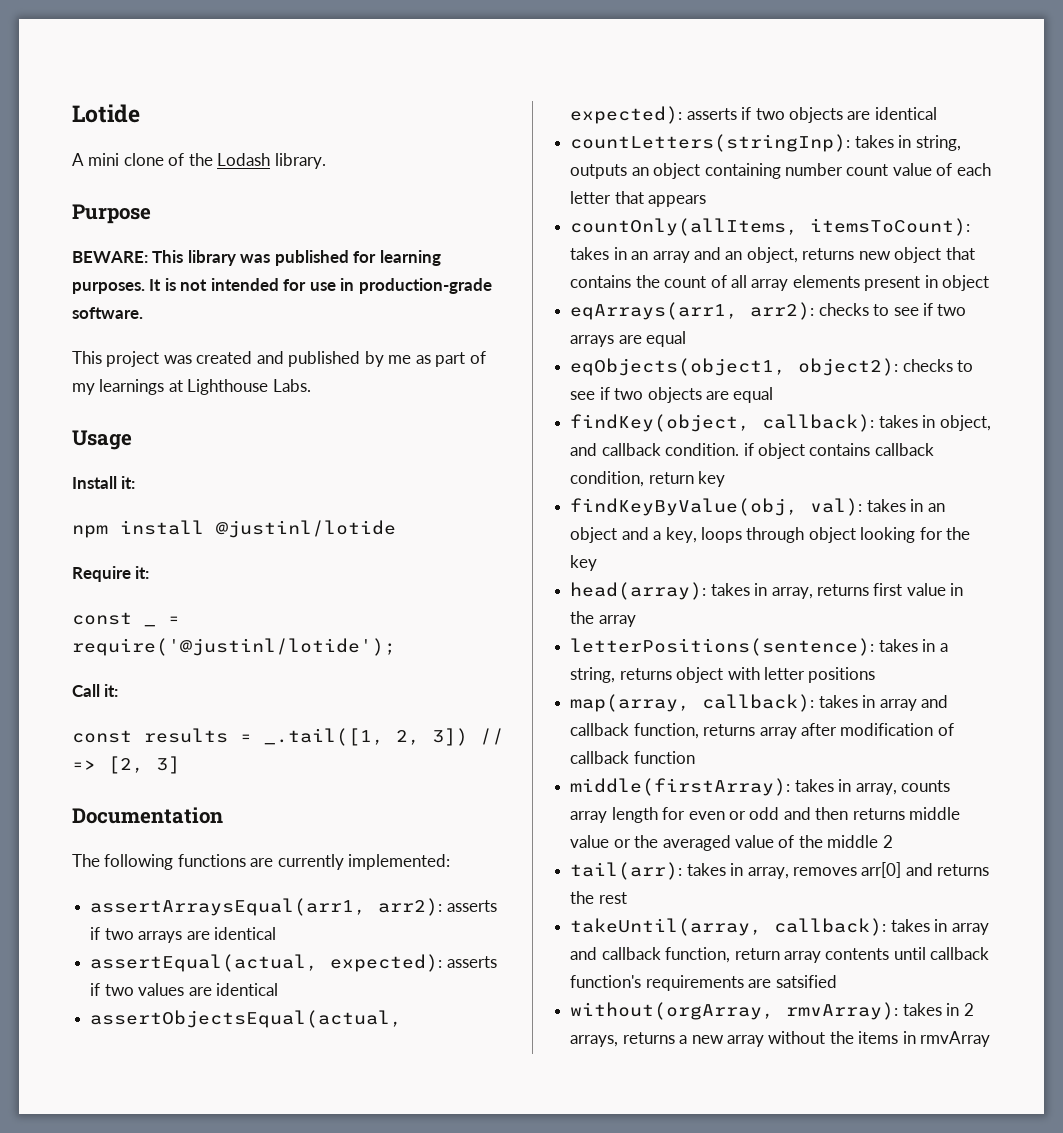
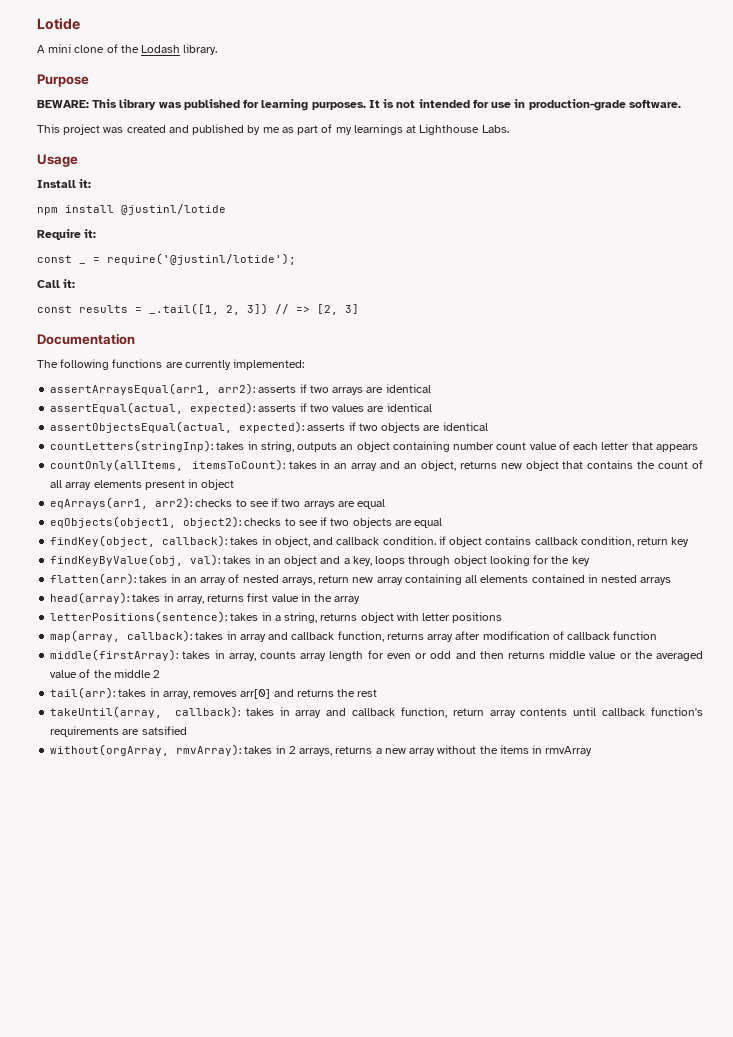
(598, 563) none -> [50,573,672,585] // flatten(arr): takes in an array of nested arrays, return new array containing all elements contained in nested arrays

